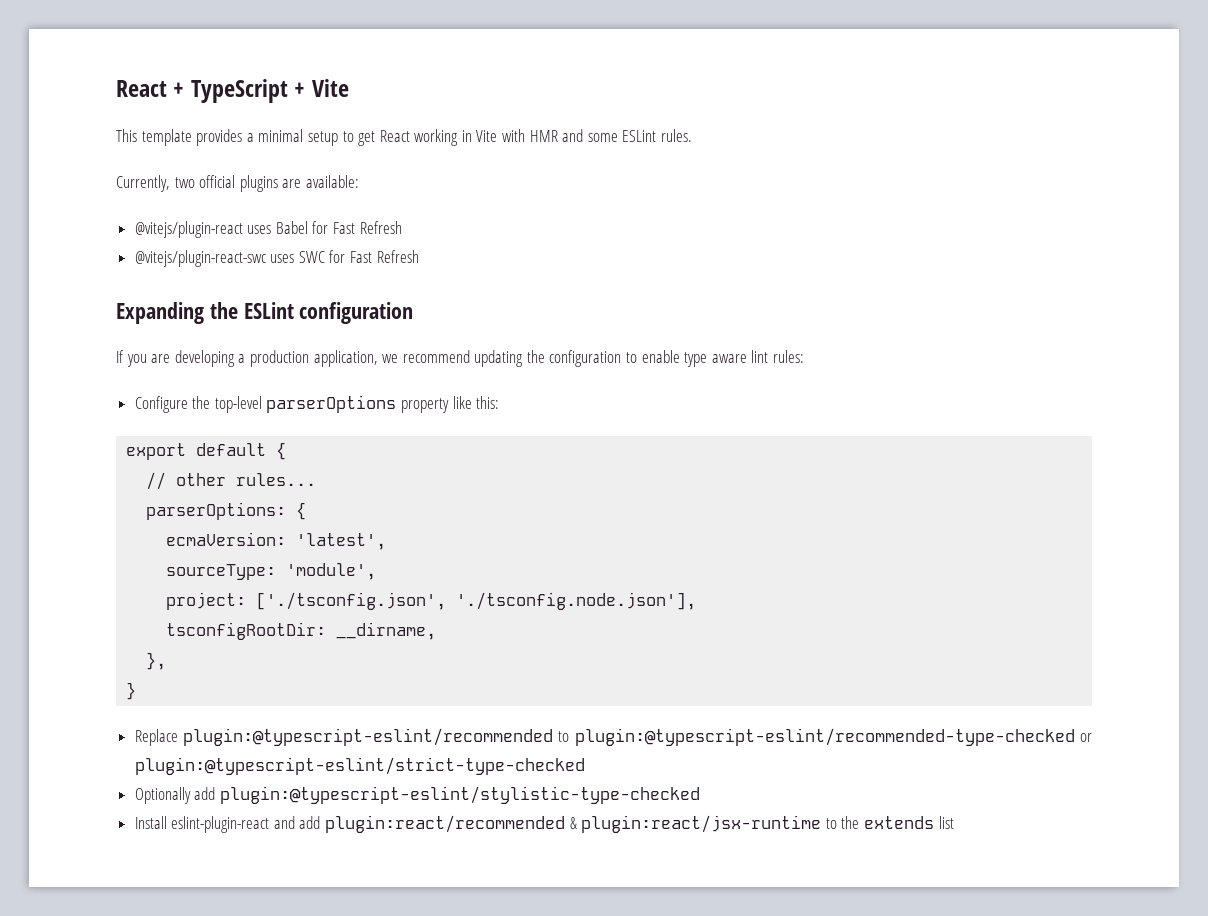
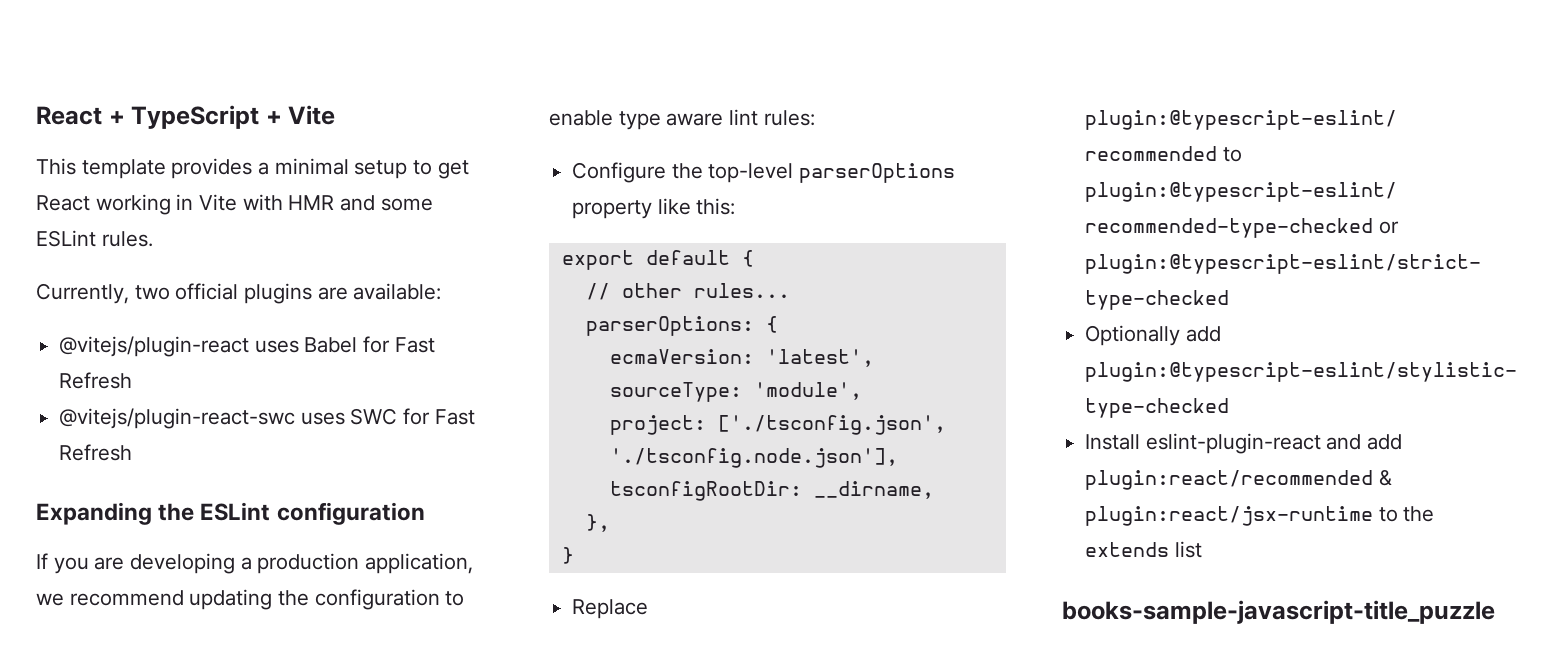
(954, 822) none -> [1062,600,1495,624] // books-sample-javascript-title_puzzle

